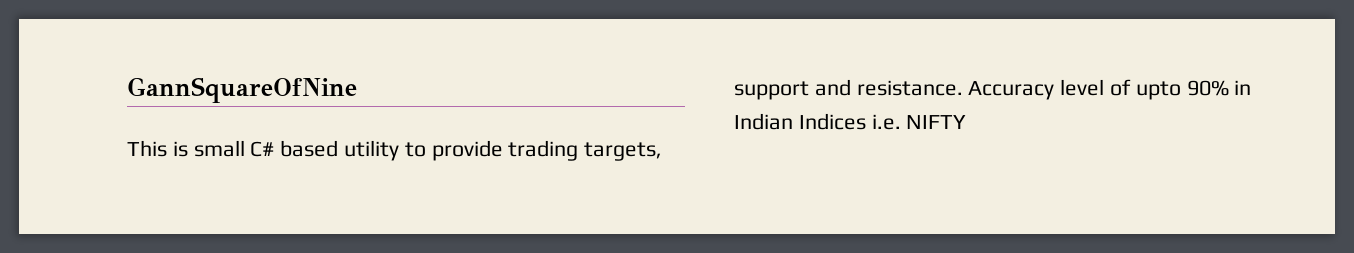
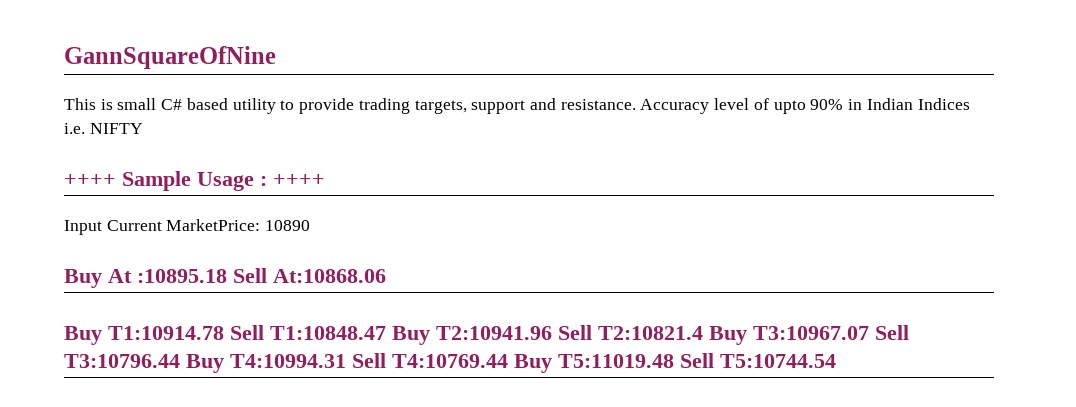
(967, 122) none -> [64,171,325,191] [64,219,311,235] [64,268,386,288] [64,325,909,345] [64,353,836,373] // ++++ Sample Usage : ++++ // Input Current MarketPrice: 10890 // Buy At :10895.18 Sell At:10868.06 // Buy T1:10914.78 Sell T1:10848.47 Buy T2:10941.96 Sell T2:10821.4 Buy T3:10967.07 Sell T3:10796.44 Buy T4:10994.31 Sell T4:10769.44 Buy T5:11019.48 Sell T5:10744.54

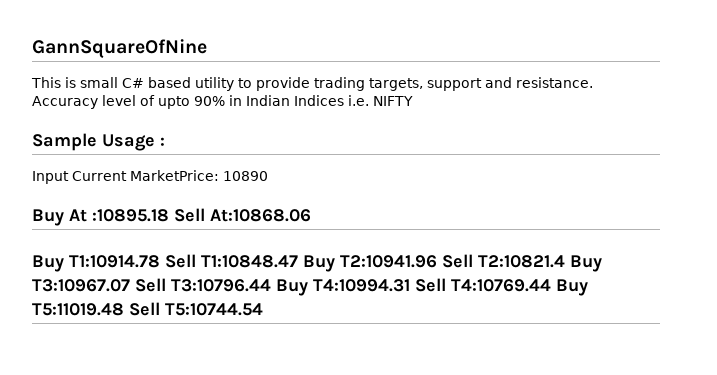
[64,174,116,186] ++++ -> (413, 101) none
[273,174,325,186] ++++ -> (165, 141) none

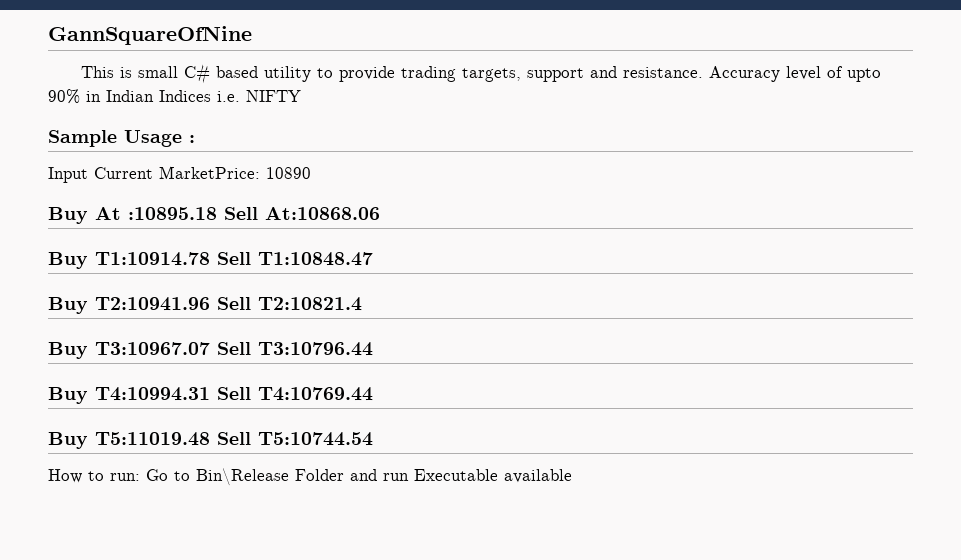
(298, 261) none -> (373, 259) //
(565, 261) none -> (362, 304) //
(271, 285) none -> (373, 349) //
(551, 285) none -> (373, 394) //
(263, 309) none -> [48,468,572,486] // How to run: Go to Bin\Release Folder and run Executable available

